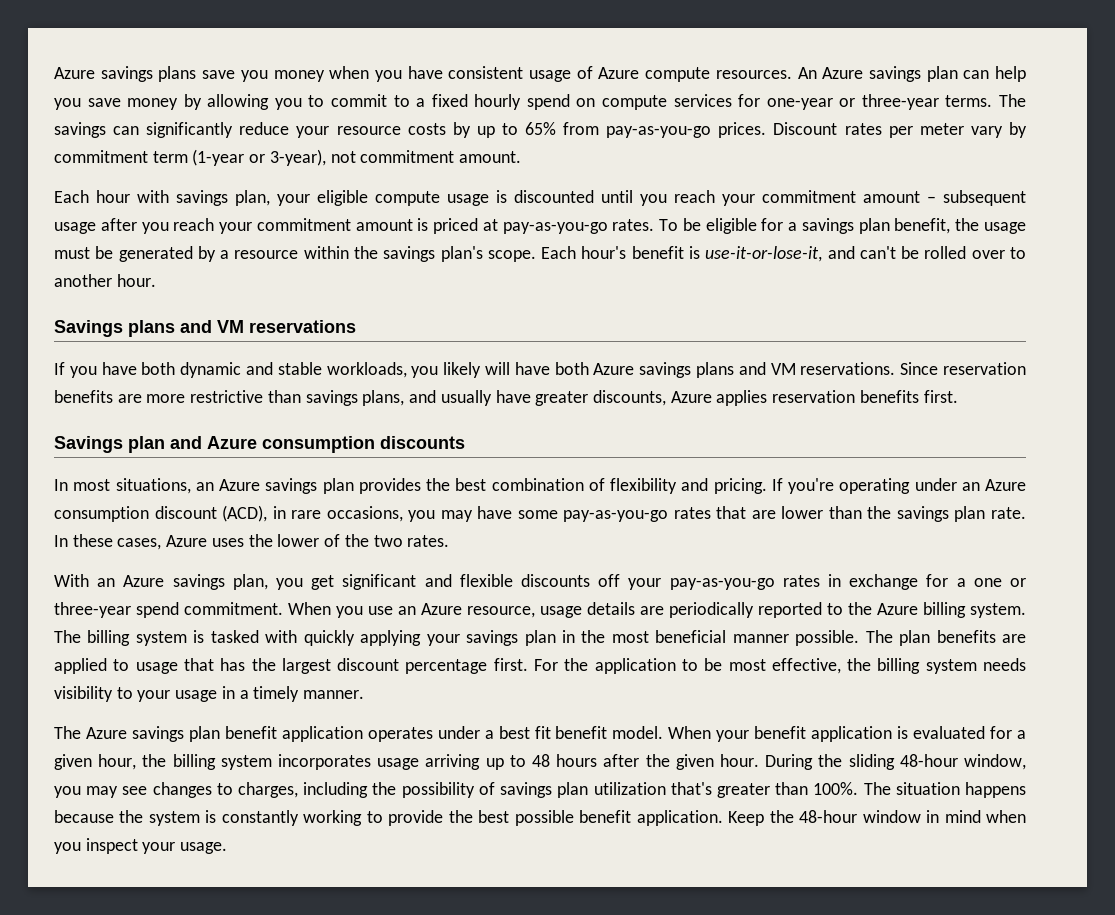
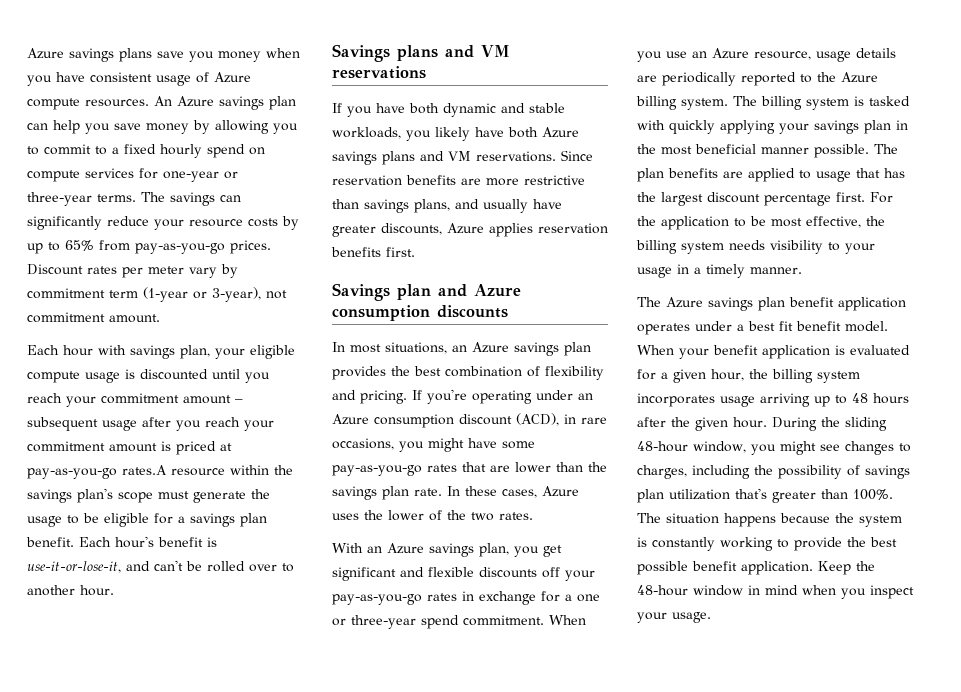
[612,219,679,231] rates. To -> [122,465,293,476] [27,488,270,503] [27,515,79,527] rates.A resource within the savings plan's scope must generate the usage to
[894,218,1027,234] [54,246,536,262] benefit, the usage must be generated by a resource within the savings plan's scope. -> [26,537,74,547] benefit.
[485,362,511,375] will -> (470, 134) none
[440,510,473,522] may -> [428,438,464,452] might
[86,786,119,798] may -> [779,441,816,455] might

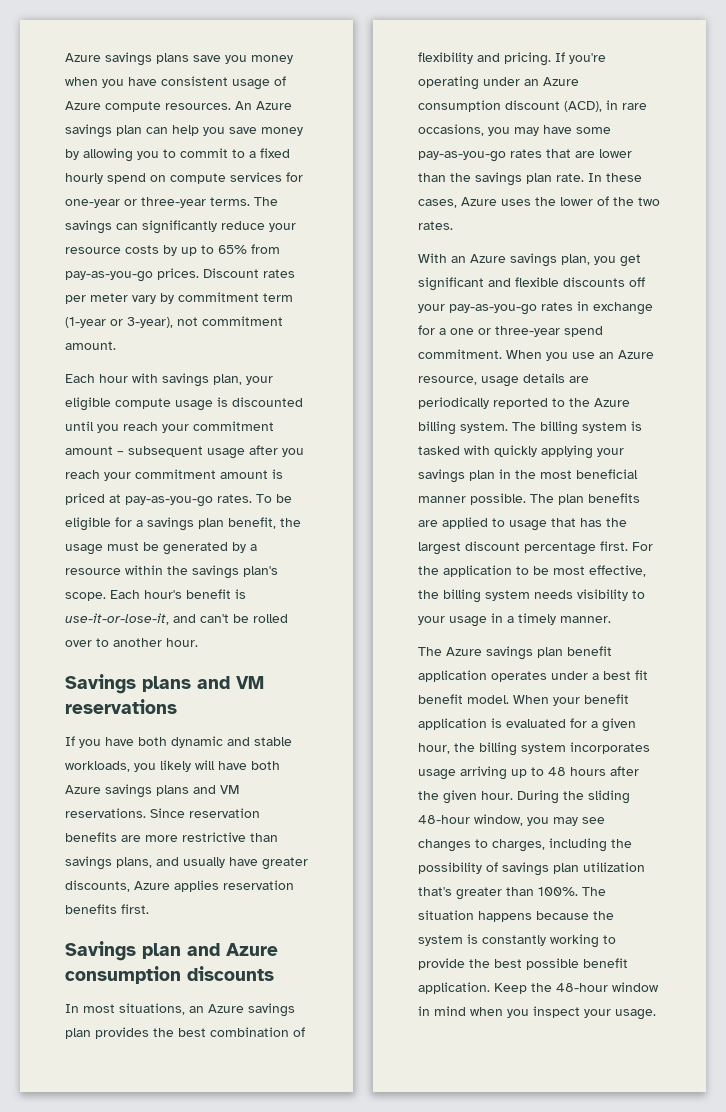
[122,465,293,476] [27,488,270,503] [27,515,79,527] rates.A resource within the savings plan's scope must generate the usage to -> [217,494,272,503] rates. To
[26,537,74,547] benefit. -> [228,517,301,529] [65,542,257,555] [65,565,278,579] [65,592,106,601] benefit, the usage must be generated by a resource within the savings plan's scope.
(470, 134) none -> [195,760,215,770] will
[428,438,464,452] might -> [514,127,539,136] may
[779,441,816,455] might -> [553,817,578,826] may

